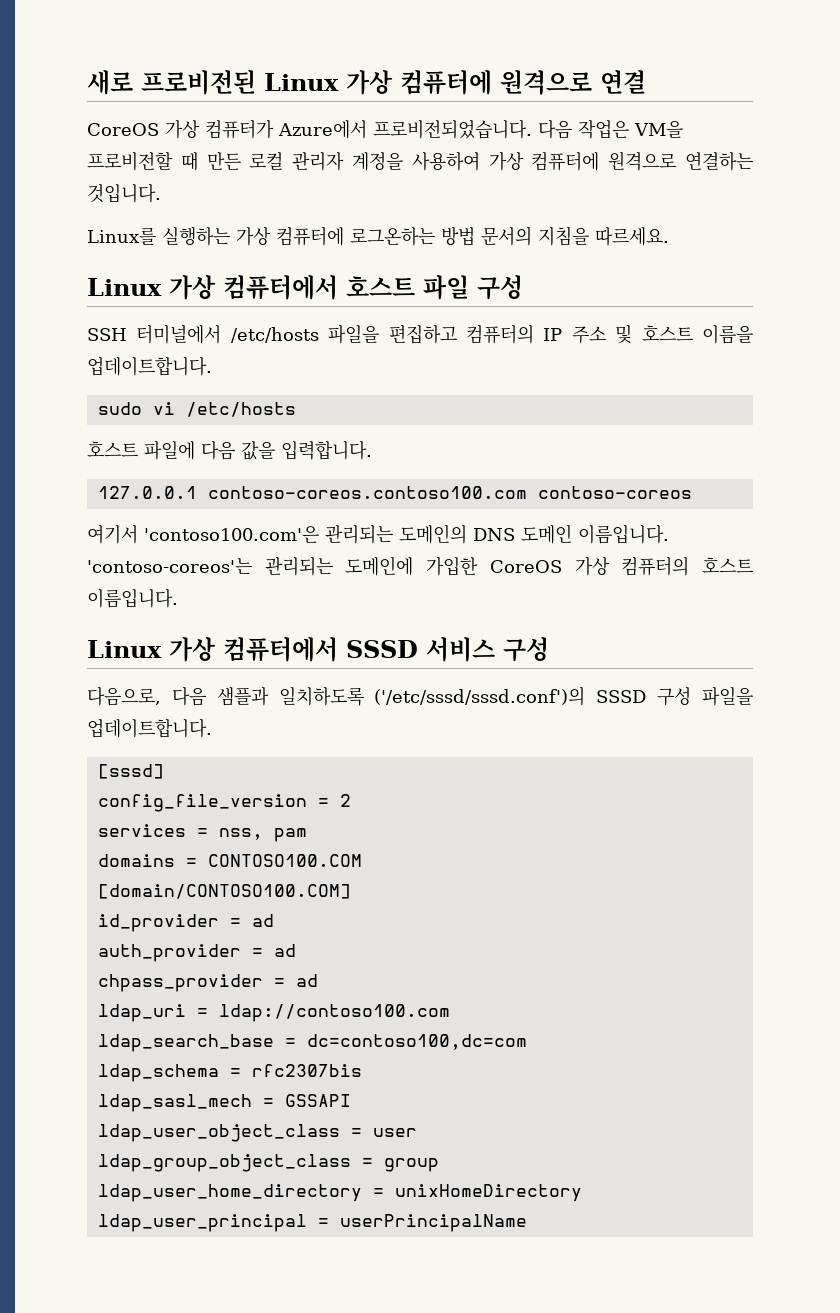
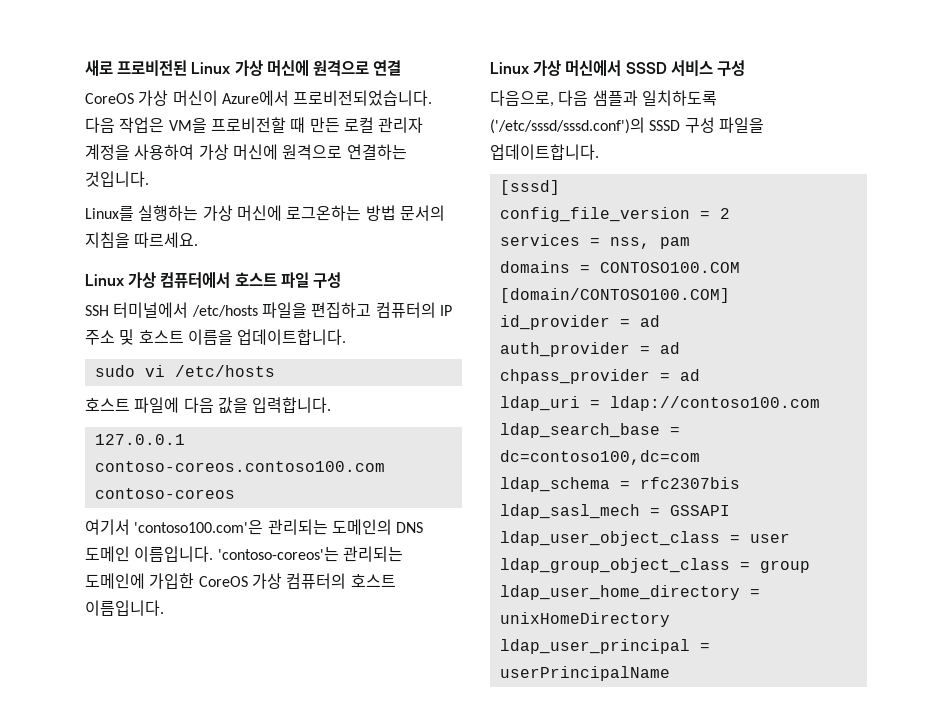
[400,70,492,95] 컴퓨터에 -> [266,60,309,76] 머신에
[205,119,274,139] 컴퓨터가 -> [172,90,218,106] 머신이
[531,151,600,171] 컴퓨터에 -> [232,144,278,160] 머신에
[276,226,344,246] 컴퓨터에 -> [236,205,282,221] 머신에
[223,637,338,662] 컴퓨터에서 -> [565,60,622,76] 머신에서

